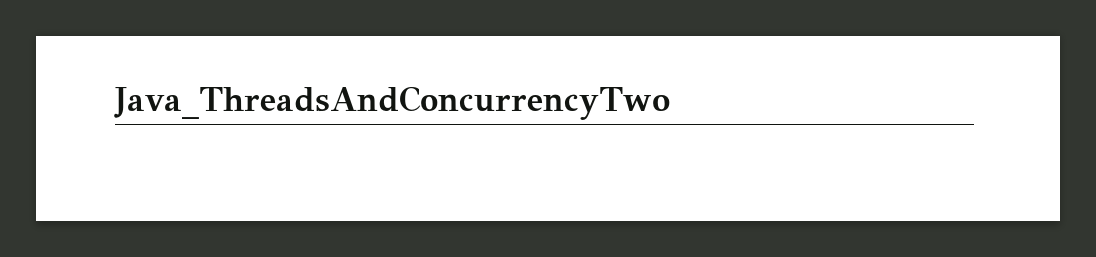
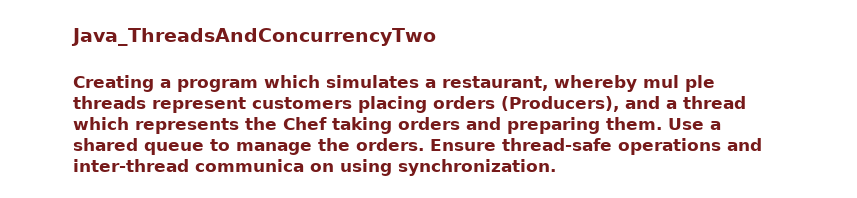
(670, 103) none -> [73,75,715,92] [73,96,746,113] [73,117,721,134] [73,138,762,155] [73,159,556,176] // Creating a program which simulates a restaurant, whereby mul ple threads represent customers placing orders (Producers), and a thread which represents the Chef taking orders and preparing them. Use a shared queue to manage the orders. Ensure thread-safe operations and inter-thread communica on using synchronization.

